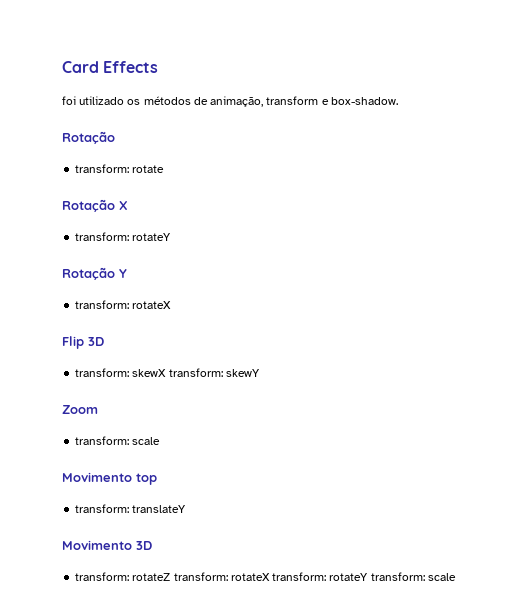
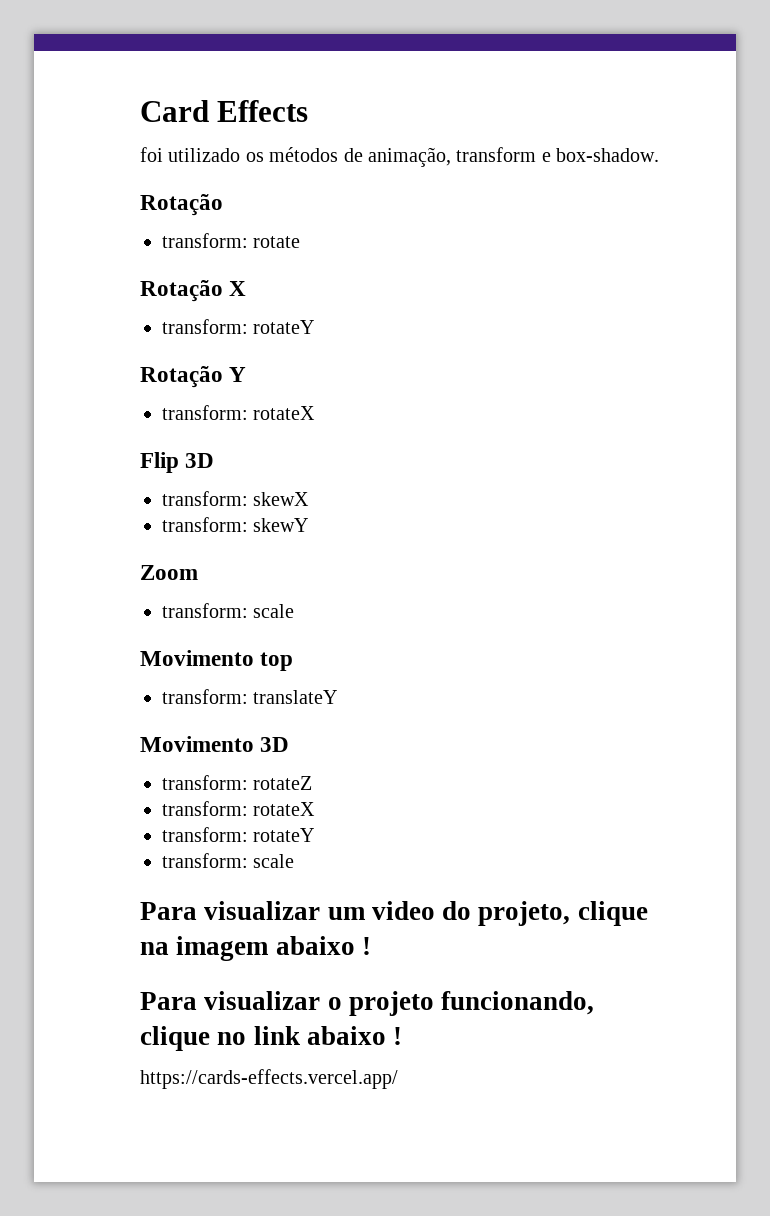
(167, 373) none -> (310, 499) //
[173,572,456,581] transform: rotateX transform: rotateY transform: scale -> [162,801,316,816] [162,827,315,842] [162,853,295,868] [140,901,648,926] [140,936,371,961] [140,991,595,1016] [140,1026,403,1051] [140,1069,398,1089] // transform: rotateX // transform: rotateY // transform: scale // Para visualizar um video do projeto, clique na imagem abaixo ! // Para visualizar o projeto funcionando, clique no link abaixo ! // https://cards-effects.vercel.app/

